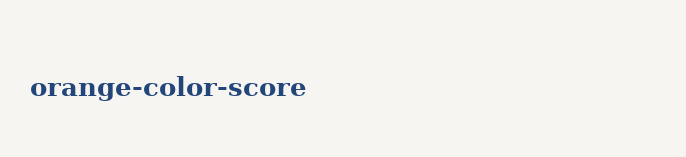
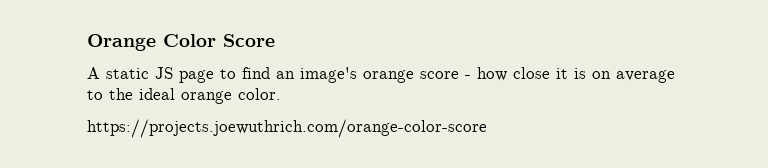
[30,76,307,101] orange-color-score -> [87,34,275,51] [87,67,675,83] [87,88,281,104] [87,119,487,138] Orange Color Score // A static JS page to find an image's orange score - how close it is on average to the ideal orange color. // https://projects.joewuthrich.com/orange-color-score

